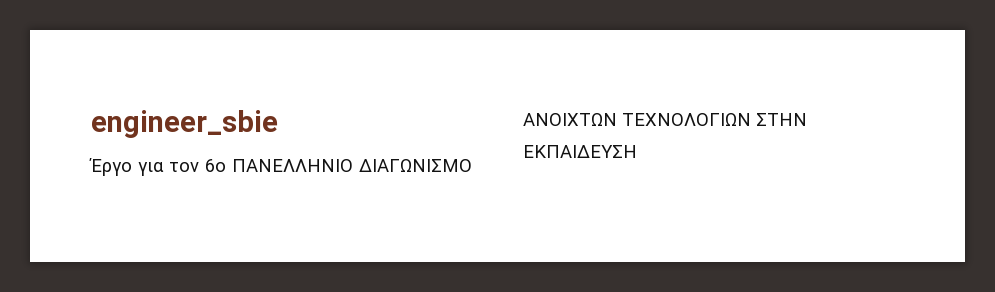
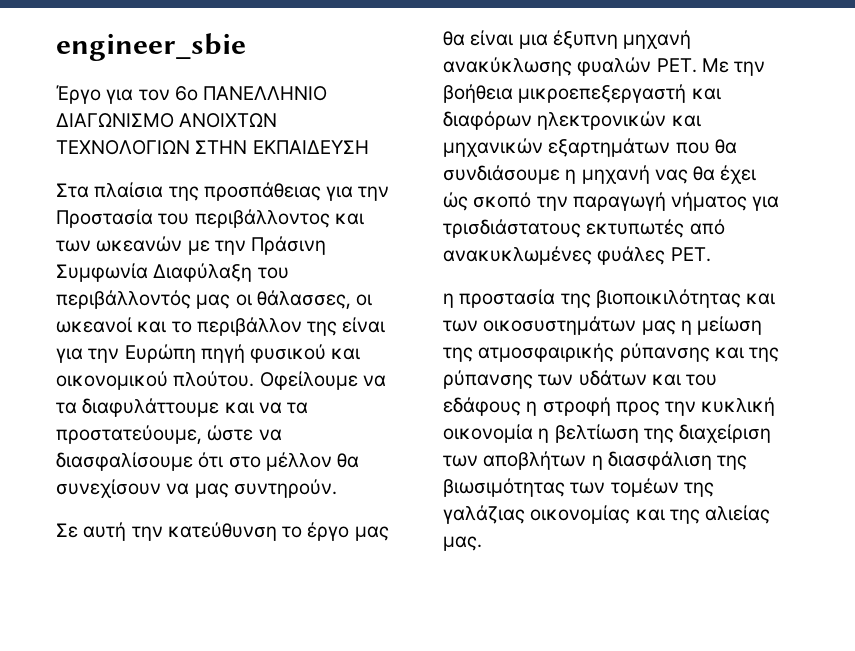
(637, 151) none -> [56,182,390,201] [56,209,364,228] [56,236,327,255] [56,263,289,282] [56,290,373,309] [56,317,386,336] [56,344,361,363] [56,371,386,390] [56,398,309,417] [56,425,282,444] [56,452,360,471] [56,479,337,498] [56,522,389,541] [443,30,692,49] [443,57,766,76] [443,84,721,103] [443,111,701,130] [443,138,737,157] [443,165,757,184] [443,192,780,211] [443,219,725,238] [443,246,711,265] [443,289,776,308] [443,316,763,335] [443,343,780,362] [443,370,718,389] [443,397,776,416] [443,424,772,443] [443,451,748,470] [443,478,714,497] [443,505,771,524] [443,536,482,551] // Στα πλαίσια της προσπάθειας για την Προστασία του περιβάλλοντος και των ωκεανών με την Πράσινη Συμφωνία Διαφύλαξη του περιβάλλοντός μας οι θάλασσες, οι ωκεανοί και το περιβάλλον της είναι για την Ευρώπη πηγή φυσικού και οικονομικού πλούτου. Οφείλουμε να τα διαφυλάττουμε και να τα προστατεύουμε, ώστε να διασφαλίσουμε ότι στο μέλλον θα συνεχίσουν να μας συντηρούν. // Σε αυτή την κατεύθυνση το έργο μας θα είναι μια έξυπνη μηχανή ανακύκλωσης φυαλών PET. Mε την βοήθεια μικροεπεξεργαστή και διαφόρων ηλεκτρονικών και μηχανικών εξαρτημάτων που θα συνδιάσουμε η μηχανή νας θα έχει ώς σκοπό την παραγωγή νήματος για τρισδιάστατους εκτυπωτές από ανακυκλωμένες φυάλες PET. // η προστασία της βιοποικιλότητας και των οικοσυστημάτων μας η μείωση της ατμοσφαιρικής ρύπανσης και της ρύπανσης των υδάτων και του εδάφους η στροφή προς την κυκλική οικονομία η βελτίωση της διαχείριση των αποβλήτων η διασφάλιση της βιωσιμότητας των τομέων της γαλάζιας οικονομίας και της αλιείας μας.

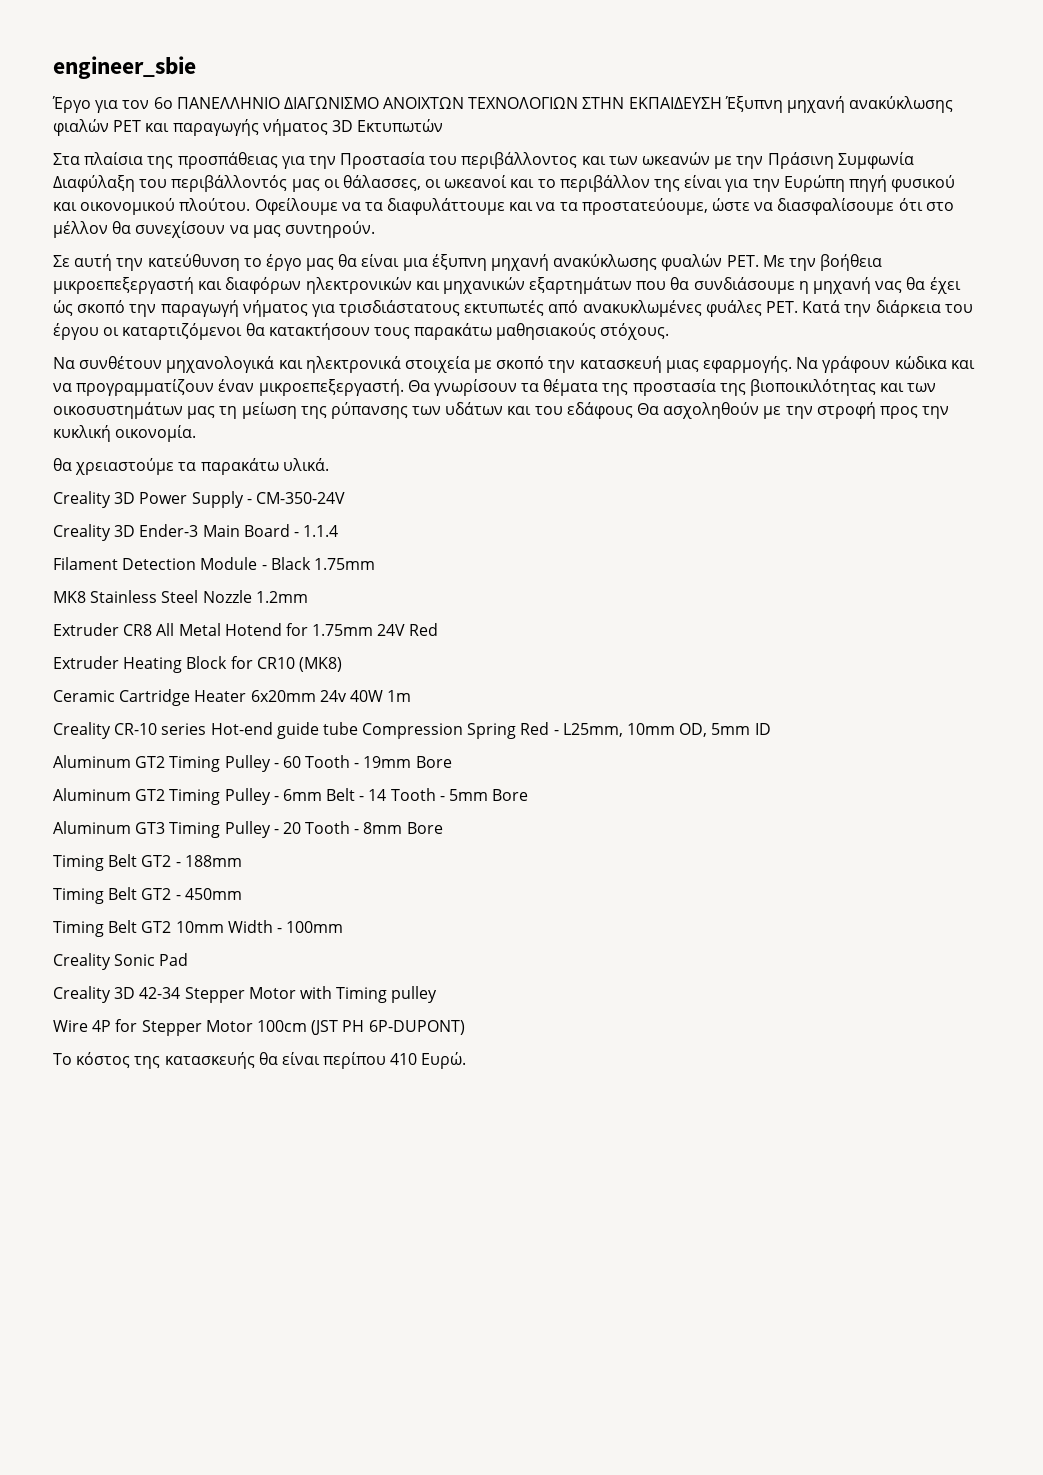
(369, 147) none -> [724,96,954,113] [53,119,444,136] Έξυπνη μηχανή ανακύκλωσης φιαλών PET και παραγωγής νήματος 3D Εκτυπωτών
[443,293,454,308] // η -> [802,300,973,317] [53,323,670,340] [53,356,975,373] [53,379,629,396] Κατά την διάρκεια του έργου οι καταρτιζόμενοι θα κατακτήσουν τους παρακάτω μαθησιακούς στόχους. // Να συνθέτουν μηχανολογικά και ηλεκτρονικά στοιχεία με σκοπό την κατασκευή μιας εφαρμογής. Να γράφουν κώδικα και να προγραμματίζουν έναν μικροεπεξεργαστή. Θα γνωρίσουν τα θέματα της
[680,320,692,335] η -> [219,406,238,419] τη
[478,343,780,362] ατμοσφαιρικής ρύπανσης και της -> (327, 412) none
[526,397,776,416] [443,424,772,443] [443,451,748,470] [443,478,714,497] [443,505,771,524] [443,536,482,551] η στροφή προς την κυκλική οικονομία η βελτίωση της διαχείριση των αποβλήτων η διασφάλιση της βιωσιμότητας των τομέων της γαλάζιας οικονομίας και της αλιείας μας. -> [637,402,950,419] [53,425,197,442] [53,458,329,475] [53,491,345,508] [53,524,339,541] [53,557,375,570] [53,590,308,603] [53,623,439,636] [53,656,342,673] [53,689,412,706] [53,722,771,739] [53,755,452,772] [53,788,529,805] [53,821,443,838] [53,854,242,871] [53,887,242,904] [53,920,344,937] [53,953,189,970] [53,986,438,1003] [53,1019,465,1036] [53,1052,467,1069] Θα ασχοληθούν με την στροφή προς την κυκλική οικονομία. // θα χρειαστούμε τα παρακάτω υλικά. // Creality 3D Power Supply - CM-350-24V // Creality 3D Ender-3 Main Board - 1.1.4 // Filament Detection Module - Black 1.75mm // MK8 Stainless Steel Nozzle 1.2mm // Extruder CR8 All Metal Hotend for 1.75mm 24V Red // Extruder Heating Block for CR10 (MK8) // Ceramic Cartridge Heater 6x20mm 24v 40W 1m // Creality CR-10 series Hot-end guide tube Compression Spring Red - L25mm, 10mm OD, 5mm ID // Aluminum GT2 Timing Pulley - 60 Tooth - 19mm Bore // Aluminum GT2 Timing Pulley - 6mm Belt - 14 Tooth - 5mm Bore // Aluminum GT3 Timing Pulley - 20 Tooth - 8mm Bore // Timing Belt GT2 - 188mm // Timing Belt GT2 - 450mm // Timing Belt GT2 10mm Width - 100mm // Creality Sonic Pad // Creality 3D 42-34 Stepper Motor with Timing pulley // Wire 4P for Stepper Motor 100cm (JST PH 6P-DUPONT) // Το κόστος της κατασκευής θα είναι περίπου 410 Ευρώ.

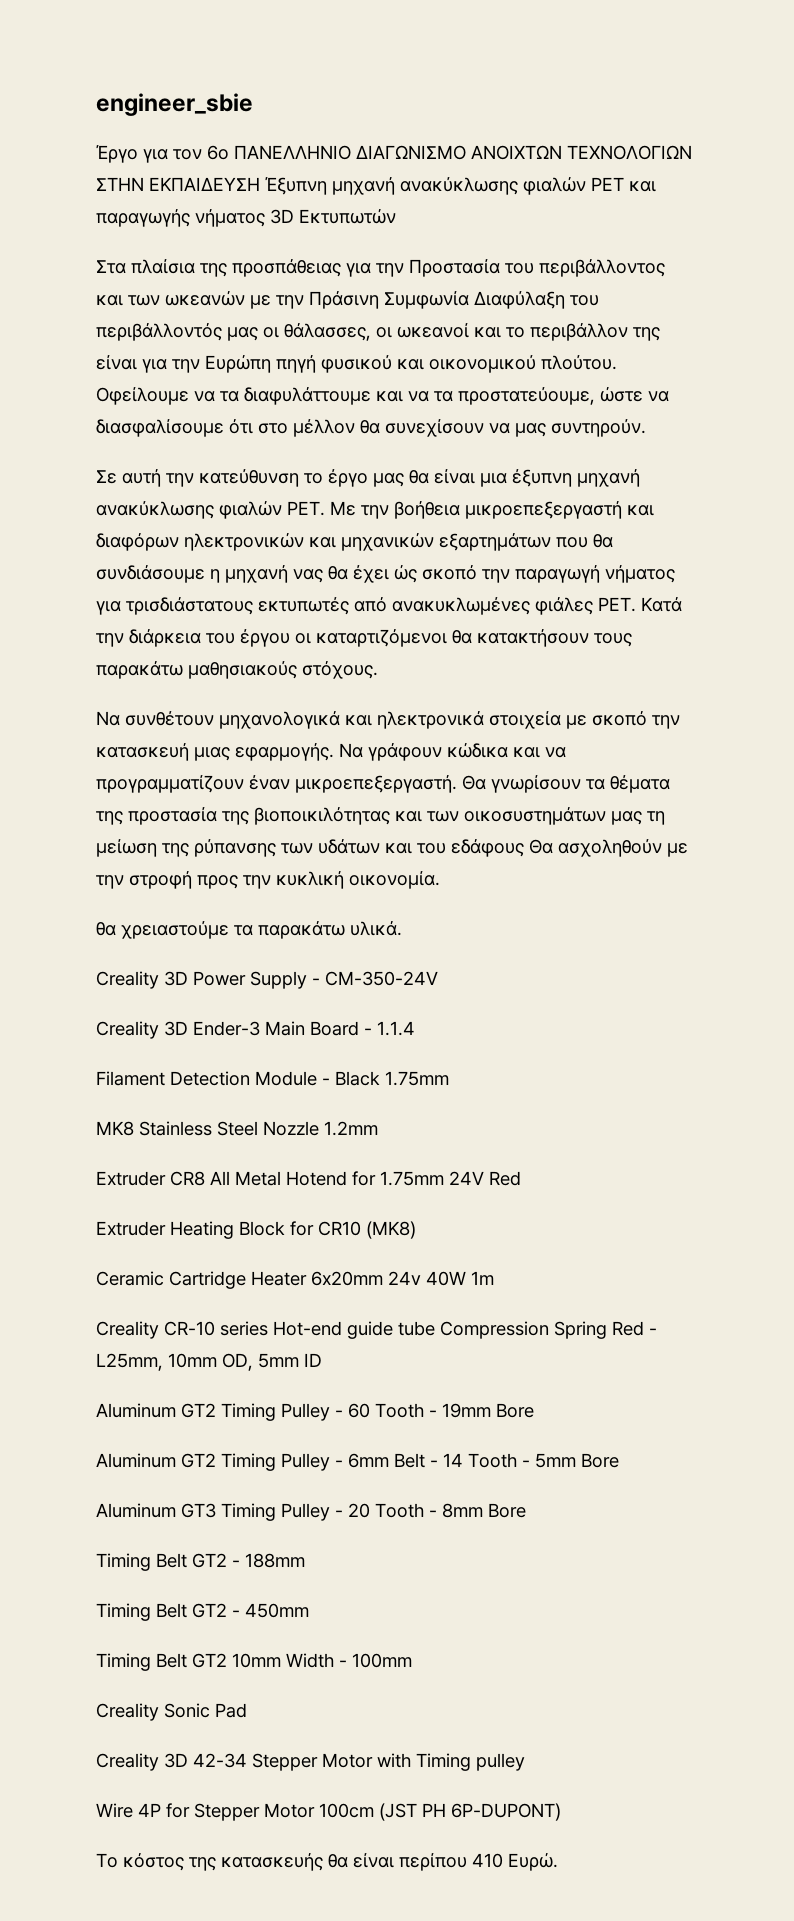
[661,254,723,271] φυαλών -> [219,501,282,519] φιαλών
[705,300,762,317] φυάλες -> [535,597,593,615] φιάλες

